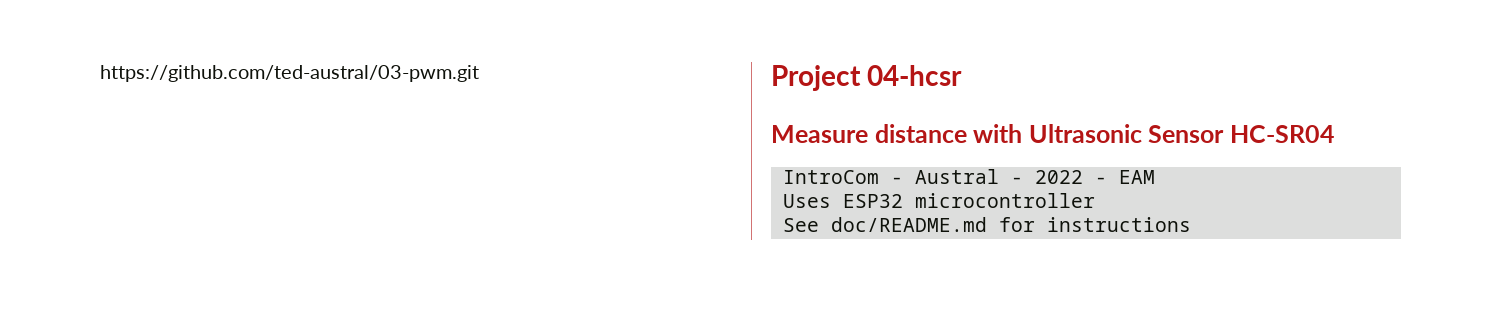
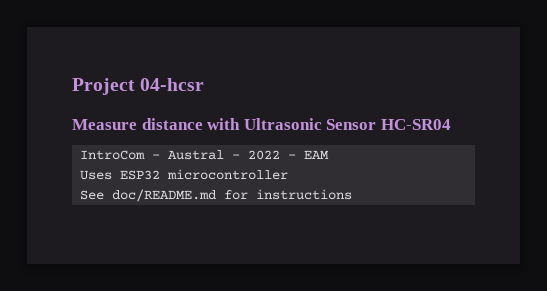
[100,65,479,82] https://github.com/ted-austral/03-pwm.git // -> (72, 86) none

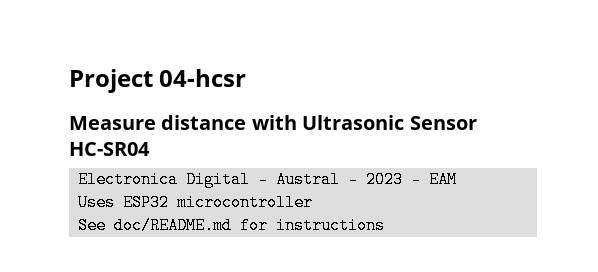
[79,150,145,160] IntroCom -> [78,171,250,188] Electronica Digital
[247,150,280,160] 2022 -> [366,171,403,188] 2023

